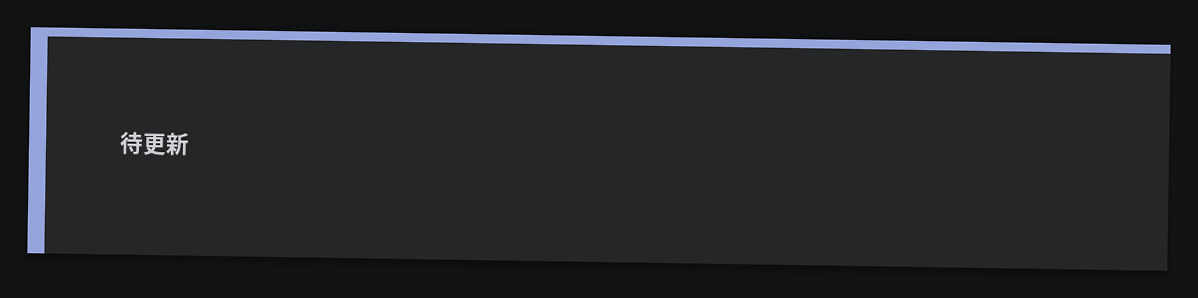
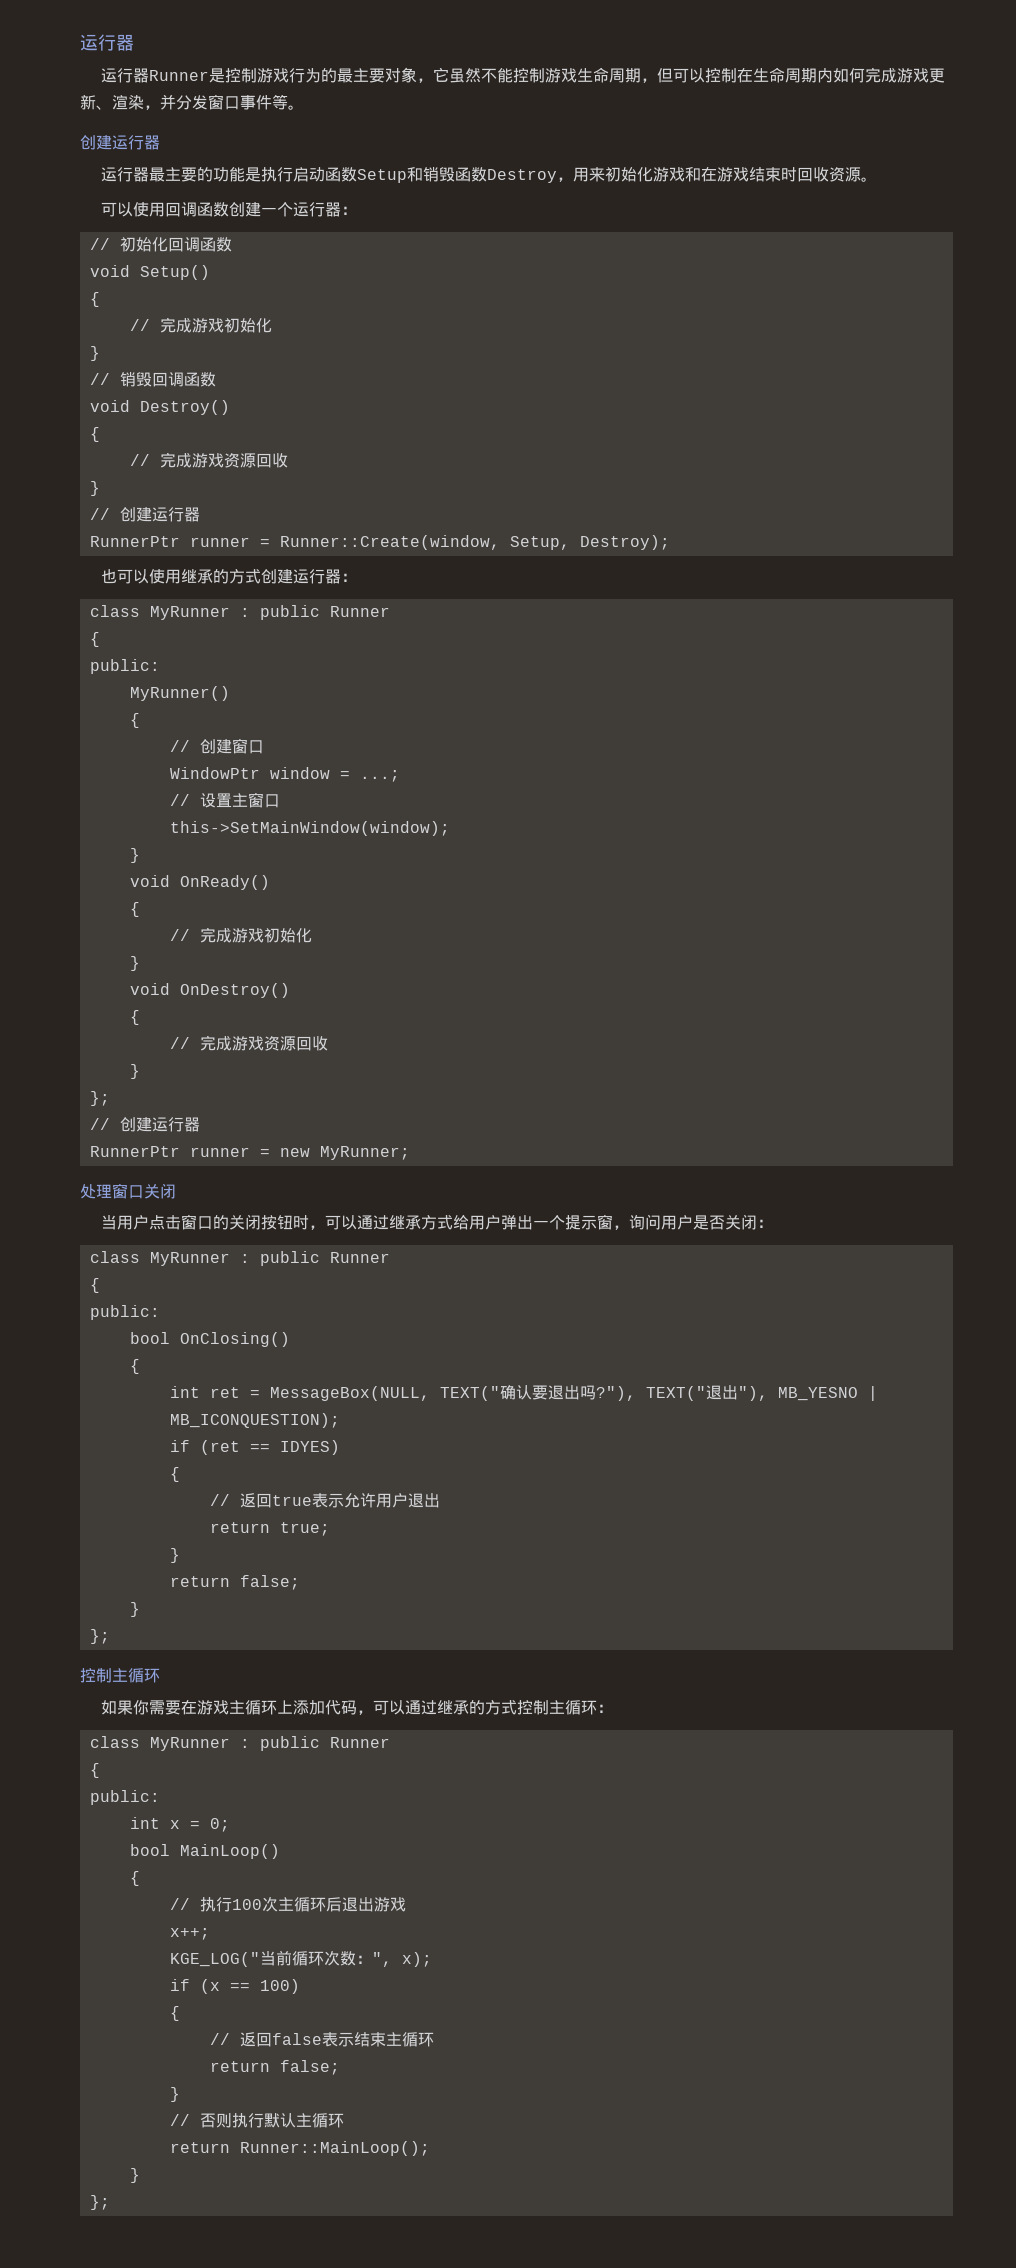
[119,131,190,156] 待更新 -> [80,34,134,51] [101,67,946,83] [80,94,304,110] [80,135,160,150] [101,167,878,183] [101,202,358,217] [89,237,232,252] [89,265,210,280] [89,292,100,307] [129,317,272,333] [89,346,100,361] [89,372,216,387] [89,400,230,415] [89,427,100,442] [129,452,288,468] [89,481,100,496] [89,507,200,522] [89,535,670,550] [101,569,358,584] [89,605,390,620] [89,632,100,647] [89,659,160,674] [129,686,230,701] [129,713,140,728] [169,738,264,754] [169,767,400,782] [169,792,280,808] [169,821,450,836] [129,848,140,863] [129,875,270,890] [129,902,140,917] [169,927,312,943] [129,956,140,971] [129,983,290,998] [129,1010,140,1025] [169,1035,328,1051] [129,1064,140,1079] [89,1091,110,1106] [89,1117,200,1132] [89,1146,410,1160] [80,1183,176,1199] [101,1214,774,1230] [89,1251,390,1266] [89,1278,100,1293] [89,1305,160,1320] [129,1332,290,1347] [129,1359,140,1374] [169,1385,878,1401] [169,1413,340,1428] [169,1440,340,1455] [169,1467,180,1482] [209,1493,440,1508] [209,1522,330,1536] [169,1548,180,1563] [169,1575,300,1590] [129,1602,140,1617] [89,1629,110,1644] [80,1668,160,1683] [101,1700,614,1715] [89,1736,390,1751] [89,1763,100,1778] [89,1790,160,1805] [129,1817,230,1832] [129,1844,280,1859] [129,1871,140,1886] [169,1896,406,1912] [169,1928,210,1940] [169,1950,432,1967] [169,1979,300,1994] [169,2006,180,2021] [209,2032,434,2047] [209,2060,340,2075] [169,2087,180,2102] [169,2113,344,2128] [169,2141,430,2156] [129,2168,140,2183] [89,2195,110,2210] 运行器 // 运行器Runner是控制游戏行为的最主要对象，它虽然不能控制游戏生命周期，但可以控制在生命周期内如何完成游戏更新、渲染，并分发窗口事件等。 // 创建运行器 // 运行器最主要的功能是执行启动函数Setup和销毁函数Destroy，用来初始化游戏和在游戏结束时回收资源。 // 可以使用回调函数创建一个运行器： // // 初始化回调函数 // void Setup() // { // // 完成游戏初始化 // } // // 销毁回调函数 // void Destroy() // { // // 完成游戏资源回收 // } // // 创建运行器 // RunnerPtr runner = Runner::Create(window, Setup, Destroy); // 也可以使用继承的方式创建运行器： // class MyRunner : public Runner // { // public: // MyRunner() // { // // 创建窗口 // WindowPtr window = ...; // // 设置主窗口 // this->SetMainWindow(window); // } // void OnReady() // { // // 完成游戏初始化 // } // void OnDestroy() // { // // 完成游戏资源回收 // } // }; // // 创建运行器 // RunnerPtr runner = new MyRunner; // 处理窗口关闭 // 当用户点击窗口的关闭按钮时，可以通过继承方式给用户弹出一个提示窗，询问用户是否关闭： // class MyRunner : public Runner // { // public: // bool OnClosing() // { // int ret = MessageBox(NULL, TEXT("确认要退出吗?"), TEXT("退出"), MB_YESNO | MB_ICONQUESTION); // if (ret == IDYES) // { // // 返回true表示允许用户退出 // return true; // } // return false; // } // }; // 控制主循环 // 如果你需要在游戏主循环上添加代码，可以通过继承的方式控制主循环： // class MyRunner : public Runner // { // public: // int x = 0; // bool MainLoop() // { // // 执行100次主循环后退出游戏 // x++; // KGE_LOG("当前循环次数：", x); // if (x == 100) // { // // 返回false表示结束主循环 // return false; // } // // 否则执行默认主循环 // return Runner::MainLoop(); // } // };

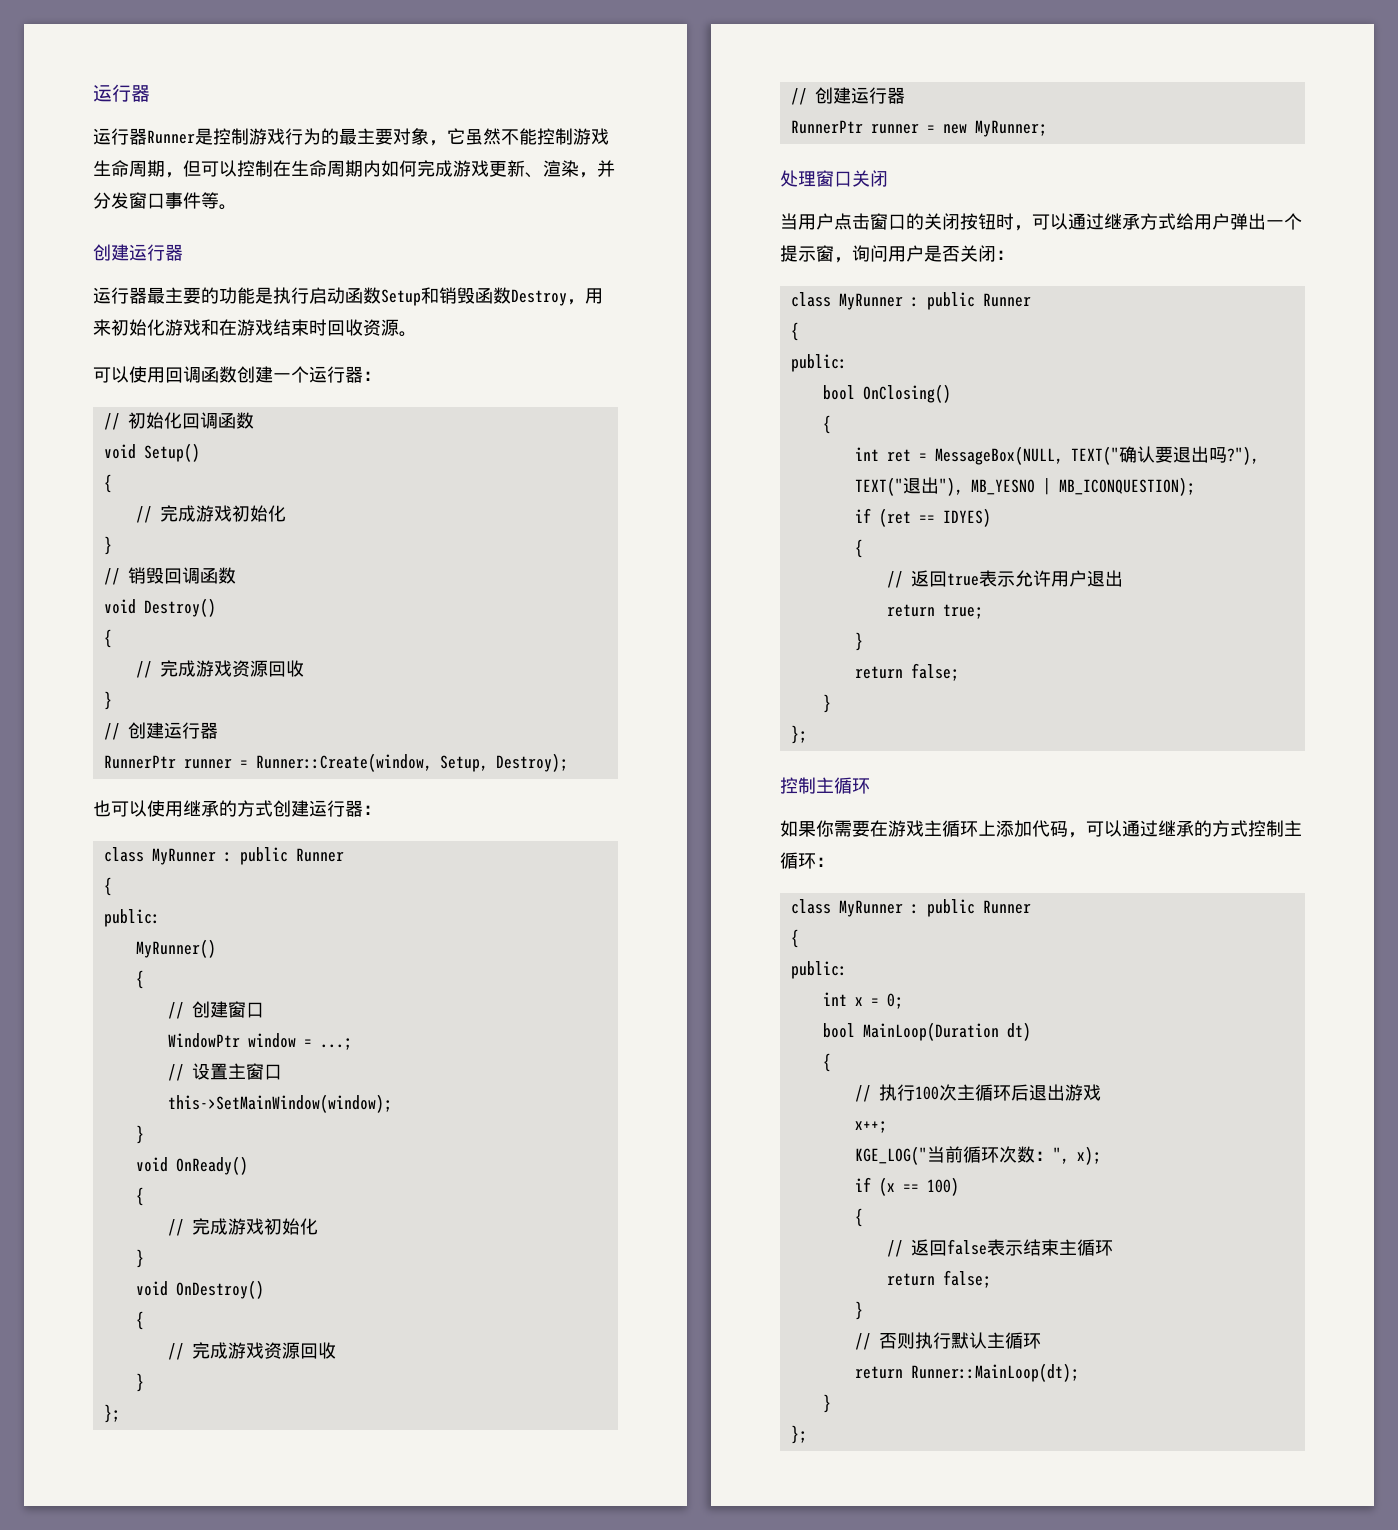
[179,1844,280,1859] MainLoop() -> [862,1022,1031,1041] MainLoop(Duration dt)
[239,2141,430,2156] Runner::MainLoop(); -> [910,1363,1079,1382] Runner::MainLoop(dt);

